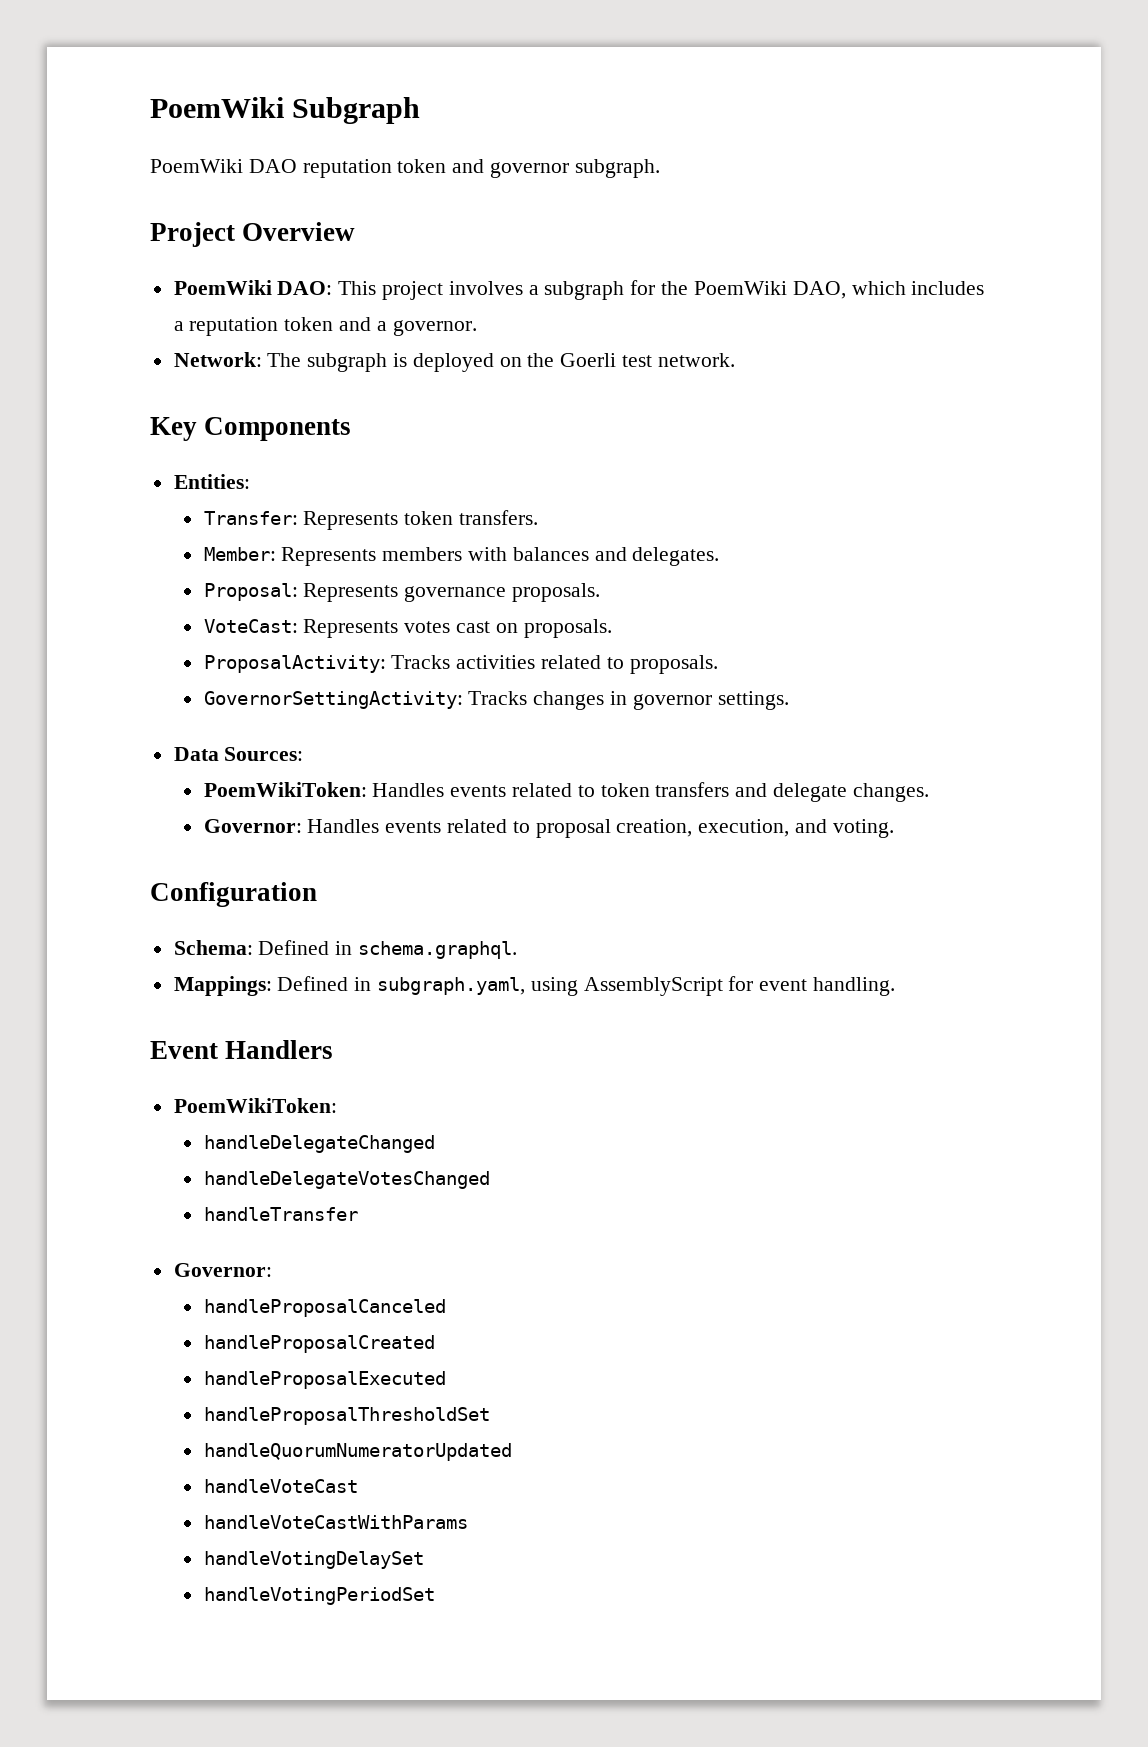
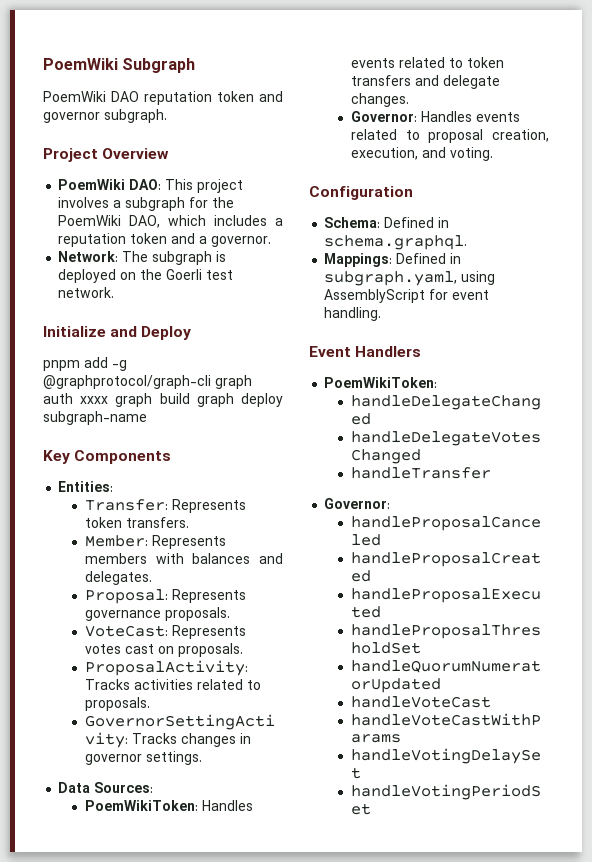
(735, 360) none -> [43,326,192,340] [43,357,127,371] [43,375,252,389] [43,393,283,407] [43,411,147,425] // Initialize and Deploy // pnpm add -g @graphprotocol/graph-cli graph auth xxxx graph build graph deploy subgraph-name

